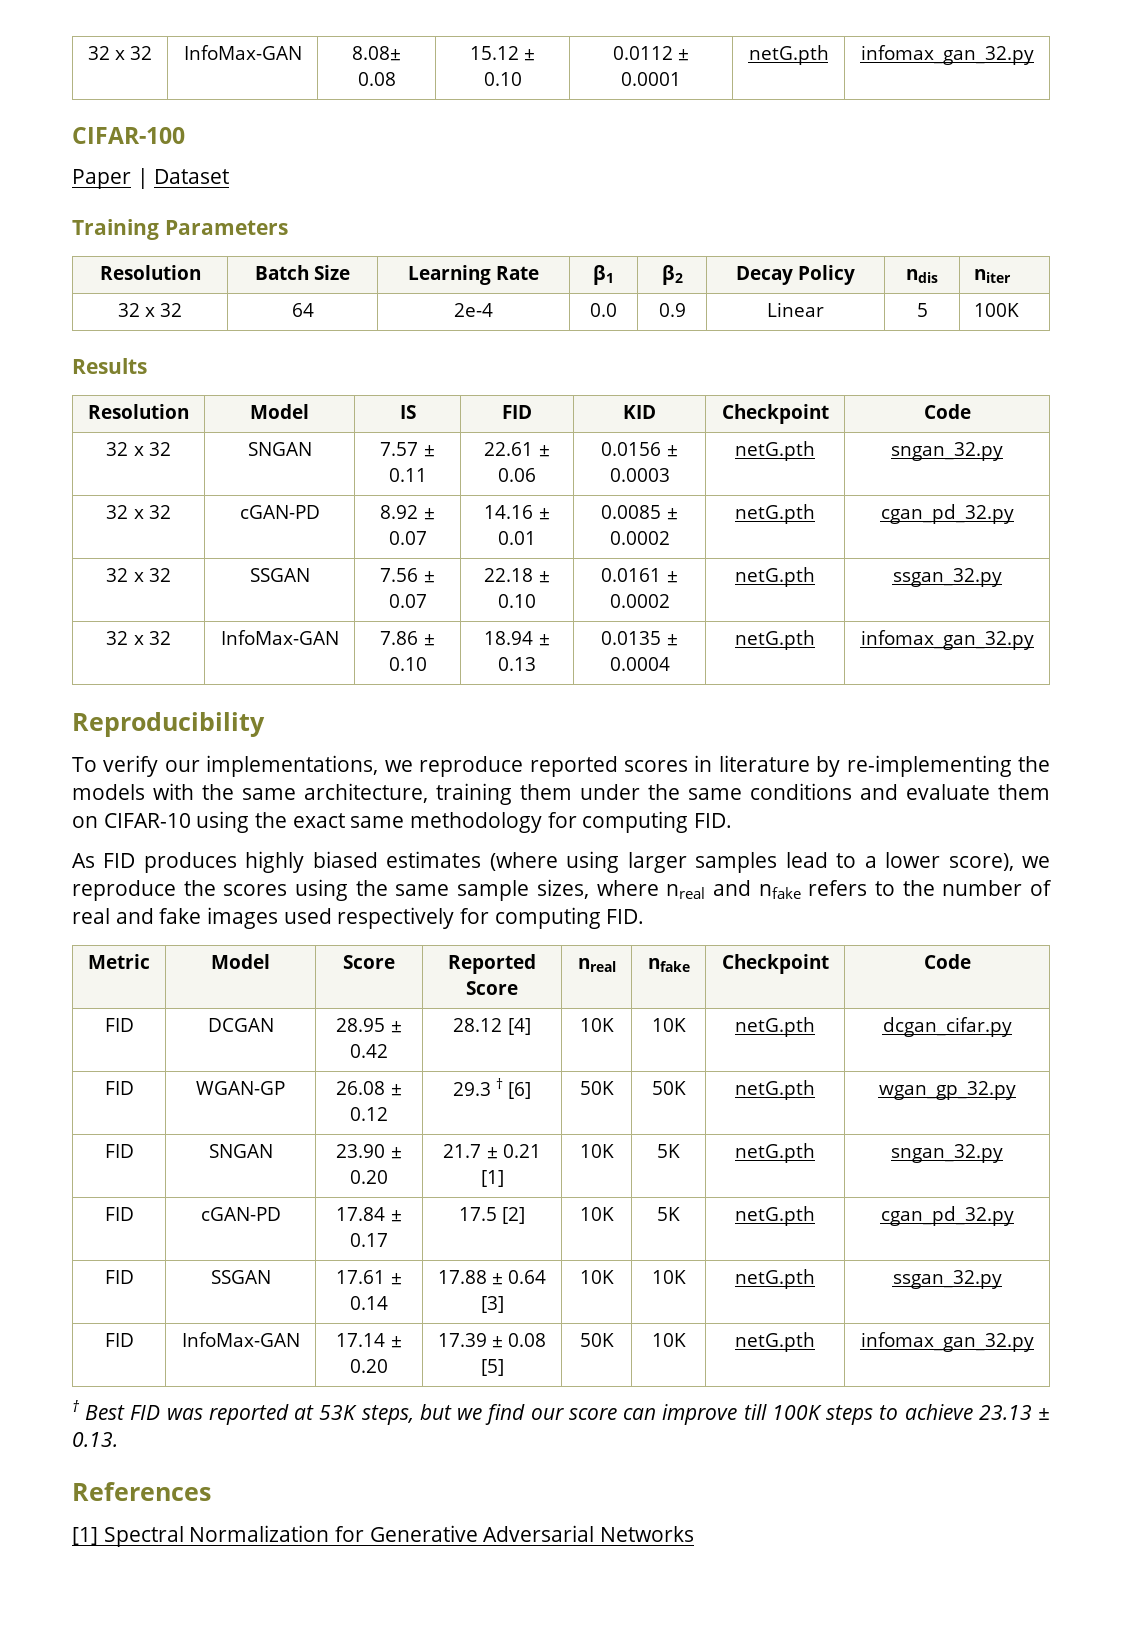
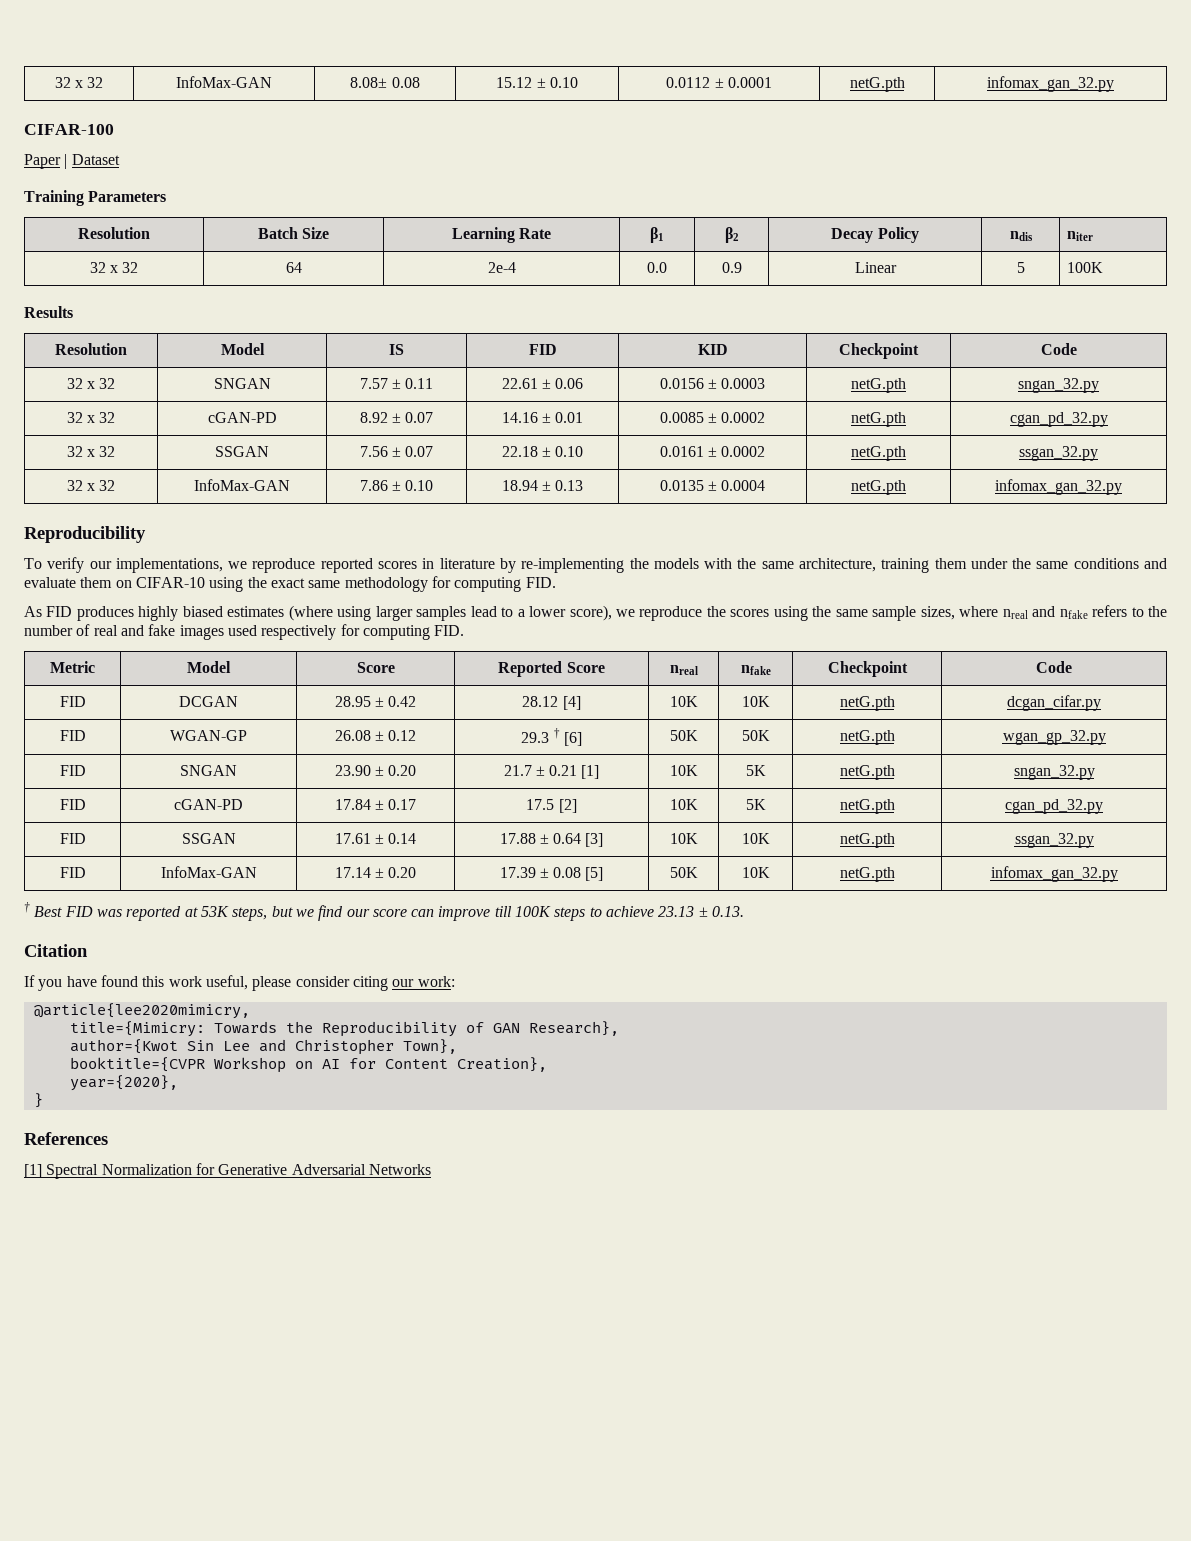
(118, 1439) none -> [24,944,88,957] [24,975,455,991] [33,1003,250,1019] [69,1021,619,1037] [69,1039,457,1055] [69,1057,547,1073] [69,1075,178,1091] [33,1093,43,1108] // Citation // If you have found this work useful, please consider citing our work: // @article{lee2020mimicry, // title={Mimicry: Towards the Reproducibility of GAN Research}, // author={Kwot Sin Lee and Christopher Town}, // booktitle={CVPR Workshop on AI for Content Creation}, // year={2020}, // }

